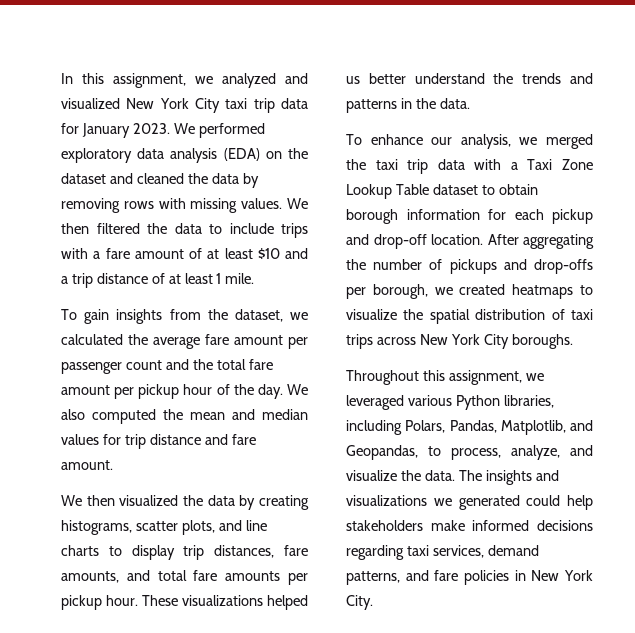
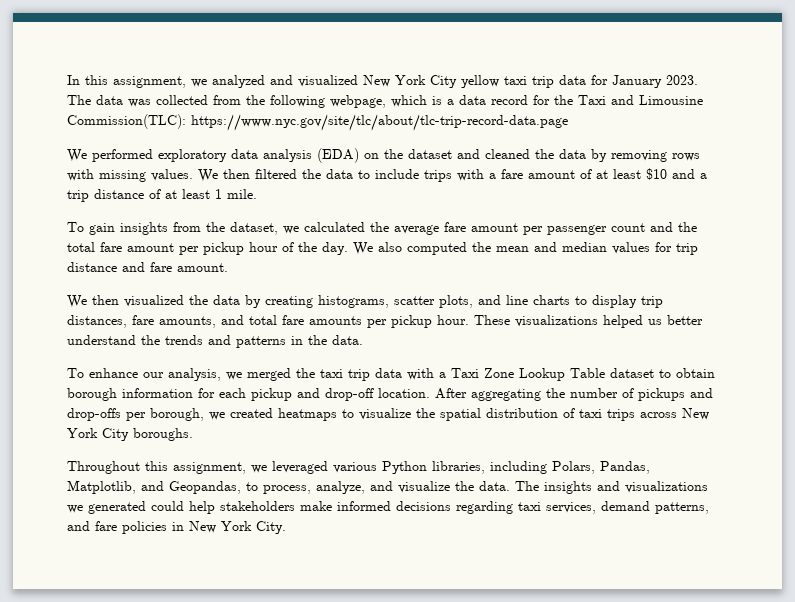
(220, 105) none -> [461,75,499,88] yellow
(170, 128) none -> [67,95,703,108] [67,114,568,131] The data was collected from the following webpage, which is a data record for the Taxi and Limousine Commission(TLC): https://www.nyc.gov/site/tlc/about/tlc-trip-record-data.page //

